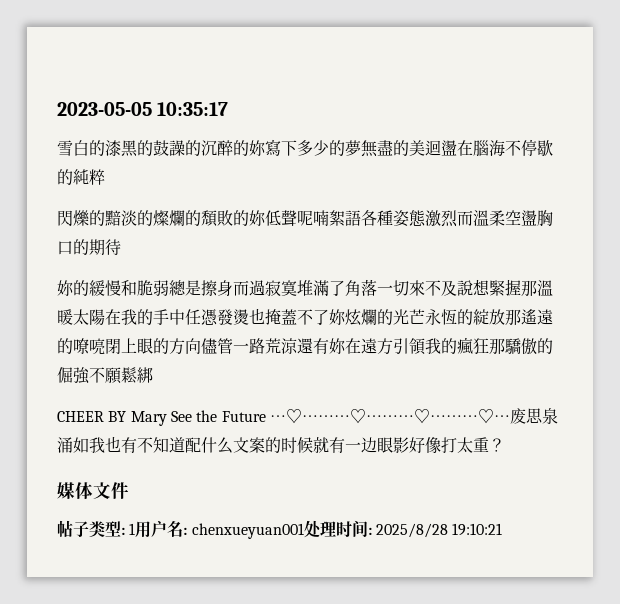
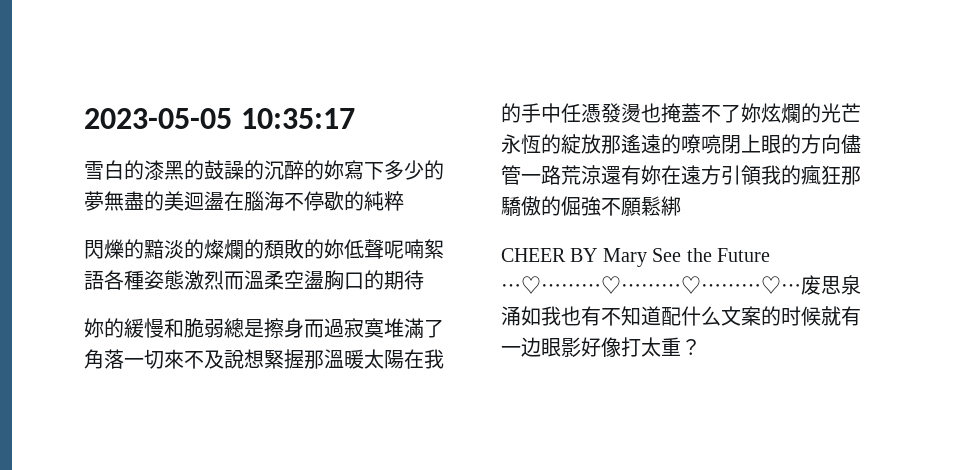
[57,482,129,500] [57,520,503,539] // 媒体文件 // 帖子类型: 1用户名: chenxueyuan001处理时间: 2025/8/28 19:10:21 -> (701, 347) none

